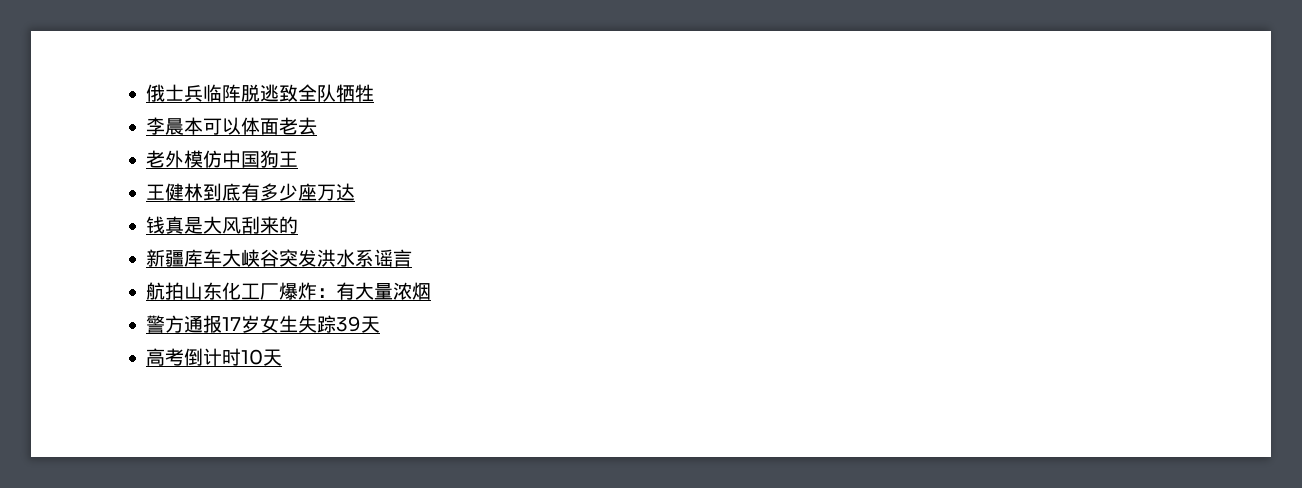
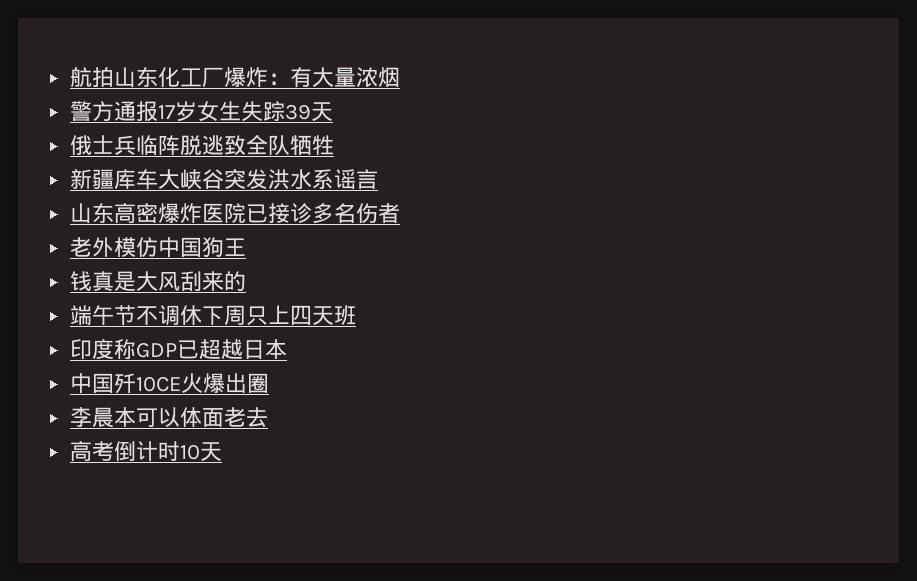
[145,84,374,102] [145,117,317,135] [145,150,298,168] [145,183,355,201] [145,216,298,234] [145,249,412,267] 俄士兵临阵脱逃致全队牺牲 // 李晨本可以体面老去 // 老外模仿中国狗王 // 王健林到底有多少座万达 // 钱真是大风刮来的 // 新疆库车大峡谷突发洪水系谣言 // -> (70, 77) none
(380, 324) none -> [70,135,335,156] [70,168,379,190] [70,203,401,224] [70,237,247,258] [70,271,247,292] [70,305,357,326] [70,339,288,360] [70,373,270,394] [70,407,269,428] // 俄士兵临阵脱逃致全队牺牲 // 新疆库车大峡谷突发洪水系谣言 // 山东高密爆炸医院已接诊多名伤者 // 老外模仿中国狗王 // 钱真是大风刮来的 // 端午节不调休下周只上四天班 // 印度称GDP已超越日本 // 中国歼10CE火爆出圈 // 李晨本可以体面老去

